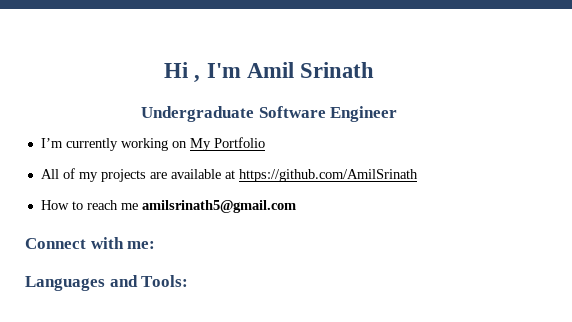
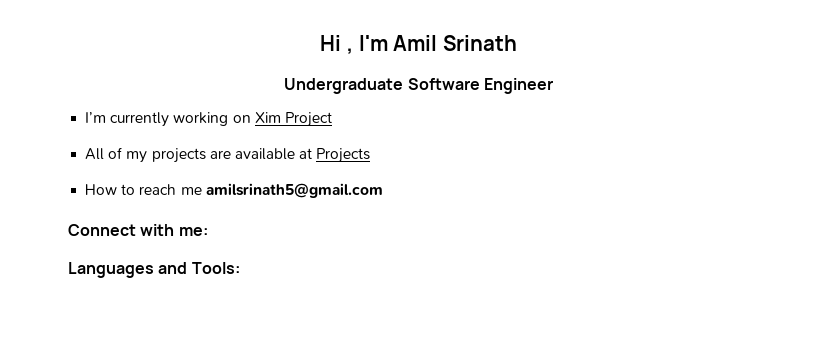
[189,137,265,151] My Portfolio -> [254,112,332,127] Xim Project
[238,169,418,182] https://github.com/AmilSrinath -> [316,148,371,163] Projects

